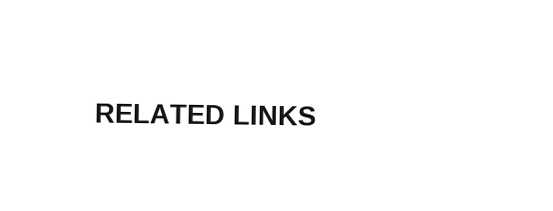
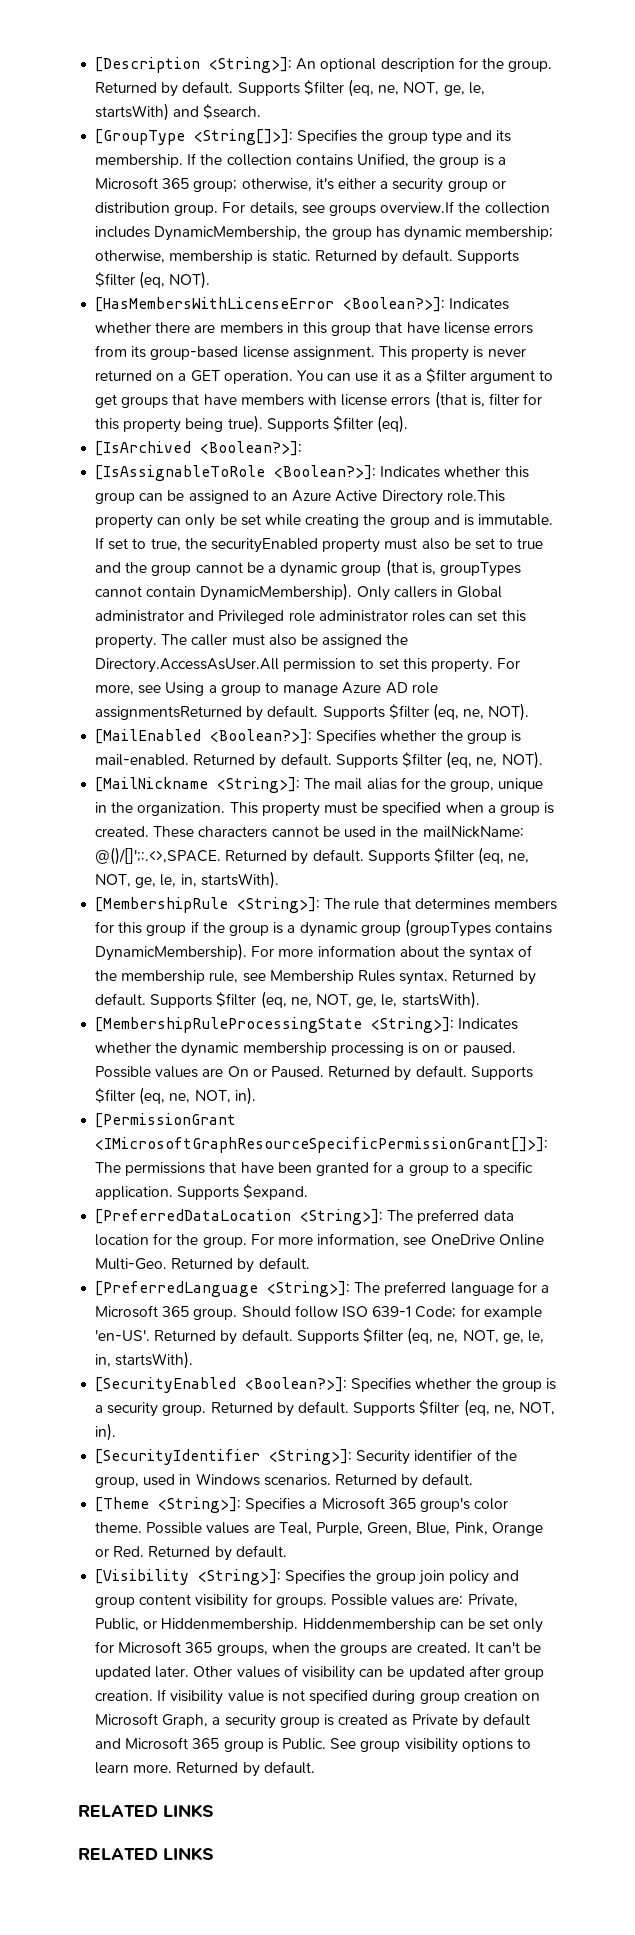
[94,103,316,126] RELATED LINKS -> [95,57,553,73] [95,79,485,97] [95,103,262,121] [95,129,512,145] [95,153,506,168] [95,177,506,193] [95,201,550,216] [95,226,554,241] [95,249,520,265] [95,271,211,289] [95,297,510,312] [95,322,533,336] [95,345,526,361] [95,368,554,384] [95,391,543,409] [95,415,409,433] [95,441,303,456] [95,465,529,481] [95,490,505,505] [95,514,554,529] [95,537,544,553] [95,559,521,577] [95,583,503,601] [95,610,526,624] [95,634,409,649] [95,658,521,673] [95,682,438,696] [95,703,530,721] [95,729,521,744] [95,751,543,769] [95,777,544,793] [95,801,555,817] [95,826,524,838] [95,847,530,865] [95,871,279,889] [95,897,557,913] [95,919,553,937] [95,943,533,961] [95,970,536,985] [95,991,480,1009] [95,1017,519,1033] [95,1042,516,1057] [95,1065,533,1081] [95,1087,256,1105] [95,1113,237,1128] [95,1137,549,1153] [95,1161,534,1176] [95,1184,309,1200] [95,1209,514,1225] [95,1233,544,1248] [95,1257,310,1273] [95,1281,549,1297] [95,1305,542,1320] [95,1327,544,1345] [95,1351,194,1369] [95,1377,556,1393] [95,1399,555,1417] [95,1423,117,1441] [95,1449,517,1465] [95,1473,474,1489] [95,1497,509,1513] [95,1522,543,1536] [95,1545,287,1561] [95,1569,520,1585] [95,1593,518,1609] [95,1618,544,1633] [95,1641,542,1656] [95,1665,544,1681] [95,1689,540,1705] [95,1713,530,1729] [95,1737,531,1753] [95,1761,315,1777] [78,1804,214,1818] [78,1847,214,1861] [Description <String>]: An optional description for the group. Returned by default. Supports $filter (eq, ne, NOT, ge, le, startsWith) and $search. // [GroupType <String[]>]: Specifies the group type and its membership. If the collection contains Unified, the group is a Microsoft 365 group; otherwise, it's either a security group or distribution group. For details, see groups overview.If the collection includes DynamicMembership, the group has dynamic membership; otherwise, membership is static. Returned by default. Supports $filter (eq, NOT). // [HasMembersWithLicenseError <Boolean?>]: Indicates whether there are members in this group that have license errors from its group-based license assignment. This property is never returned on a GET operation. You can use it as a $filter argument to get groups that have members with license errors (that is, filter for this property being true). Supports $filter (eq). // [IsArchived <Boolean?>]: // [IsAssignableToRole <Boolean?>]: Indicates whether this group can be assigned to an Azure Active Directory role.This property can only be set while creating the group and is immutable. If set to true, the securityEnabled property must also be set to true and the group cannot be a dynamic group (that is, groupTypes cannot contain DynamicMembership). Only callers in Global administrator and Privileged role administrator roles can set this property. The caller must also be assigned the Directory.AccessAsUser.All permission to set this property. For more, see Using a group to manage Azure AD role assignmentsReturned by default. Supports $filter (eq, ne, NOT). // [MailEnabled <Boolean?>]: Specifies whether the group is mail-enabled. Returned by default. Supports $filter (eq, ne, NOT). // [MailNickname <String>]: The mail alias for the group, unique in the organization. This property must be specified when a group is created. These characters cannot be used in the mailNickName: @()/[]';:.<>,SPACE. Returned by default. Supports $filter (eq, ne, NOT, ge, le, in, startsWith). // [MembershipRule <String>]: The rule that determines members for this group if the group is a dynamic group (groupTypes contains DynamicMembership). For more information about the syntax of the membership rule, see Membership Rules syntax. Returned by default. Supports $filter (eq, ne, NOT, ge, le, startsWith). // [MembershipRuleProcessingState <String>]: Indicates whether the dynamic membership processing is on or paused. Possible values are On or Paused. Returned by default. Supports $filter (eq, ne, NOT, in). // [PermissionGrant <IMicrosoftGraphResourceSpecificPermissionGrant[]>]: The permissions that have been granted for a group to a specific application. Supports $expand. // [PreferredDataLocation <String>]: The preferred data location for the group. For more information, see OneDrive Online Multi-Geo. Returned by default. // [PreferredLanguage <String>]: The preferred language for a Microsoft 365 group. Should follow ISO 639-1 Code; for example 'en-US'. Returned by default. Supports $filter (eq, ne, NOT, ge, le, in, startsWith). // [SecurityEnabled <Boolean?>]: Specifies whether the group is a security group. Returned by default. Supports $filter (eq, ne, NOT, in). // [SecurityIdentifier <String>]: Security identifier of the group, used in Windows scenarios. Returned by default. // [Theme <String>]: Specifies a Microsoft 365 group's color theme. Possible values are Teal, Purple, Green, Blue, Pink, Orange or Red. Returned by default. // [Visibility <String>]: Specifies the group join policy and group content visibility for groups. Possible values are: Private, Public, or Hiddenmembership. Hiddenmembership can be set only for Microsoft 365 groups, when the groups are created. It can't be updated later. Other values of visibility can be updated after group creation. If visibility value is not specified during group creation on Microsoft Graph, a security group is created as Private by default and Microsoft 365 group is Public. See group visibility options to learn more. Returned by default. // RELATED LINKS // RELATED LINKS

